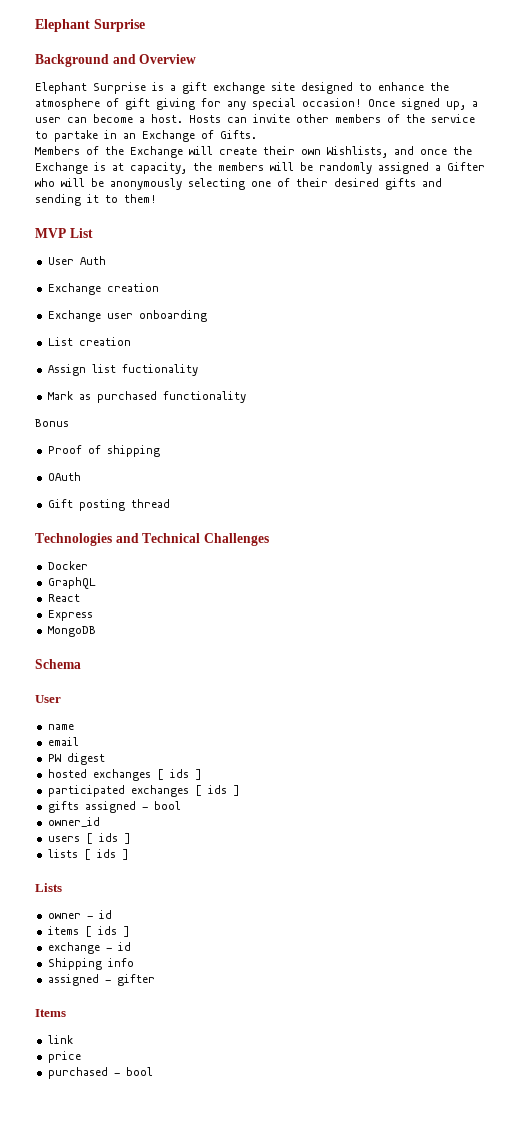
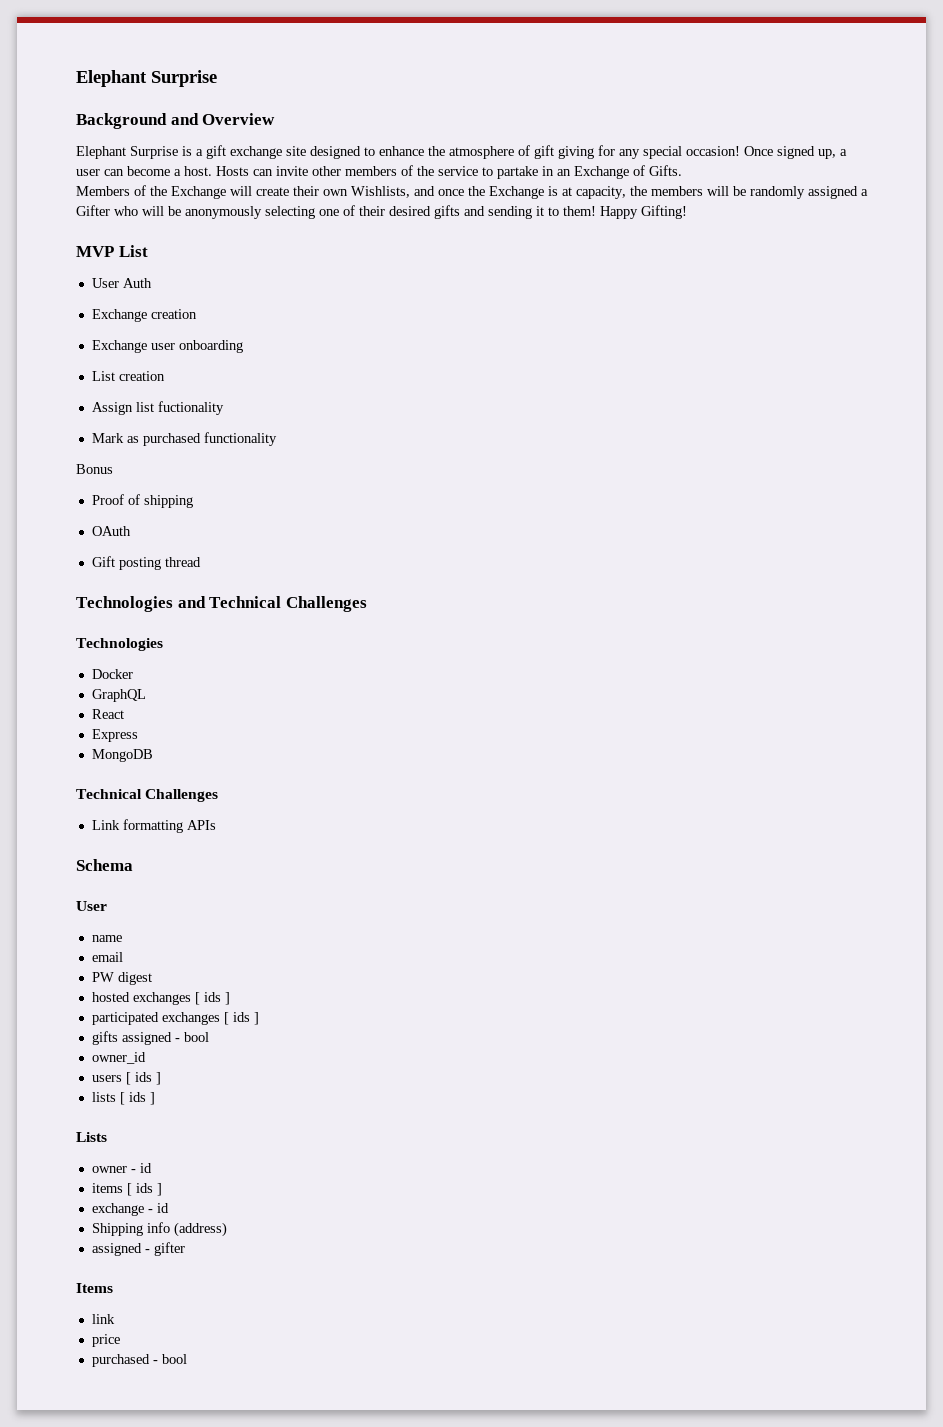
(157, 198) none -> [600,205,687,219] Happy Gifting!
(269, 539) none -> [76,638,163,651] // Technologies
(96, 631) none -> [76,789,219,802] [91,819,216,833] // Technical Challenges // Link formatting APIs
(134, 962) none -> [173,1222,227,1237] (address)

